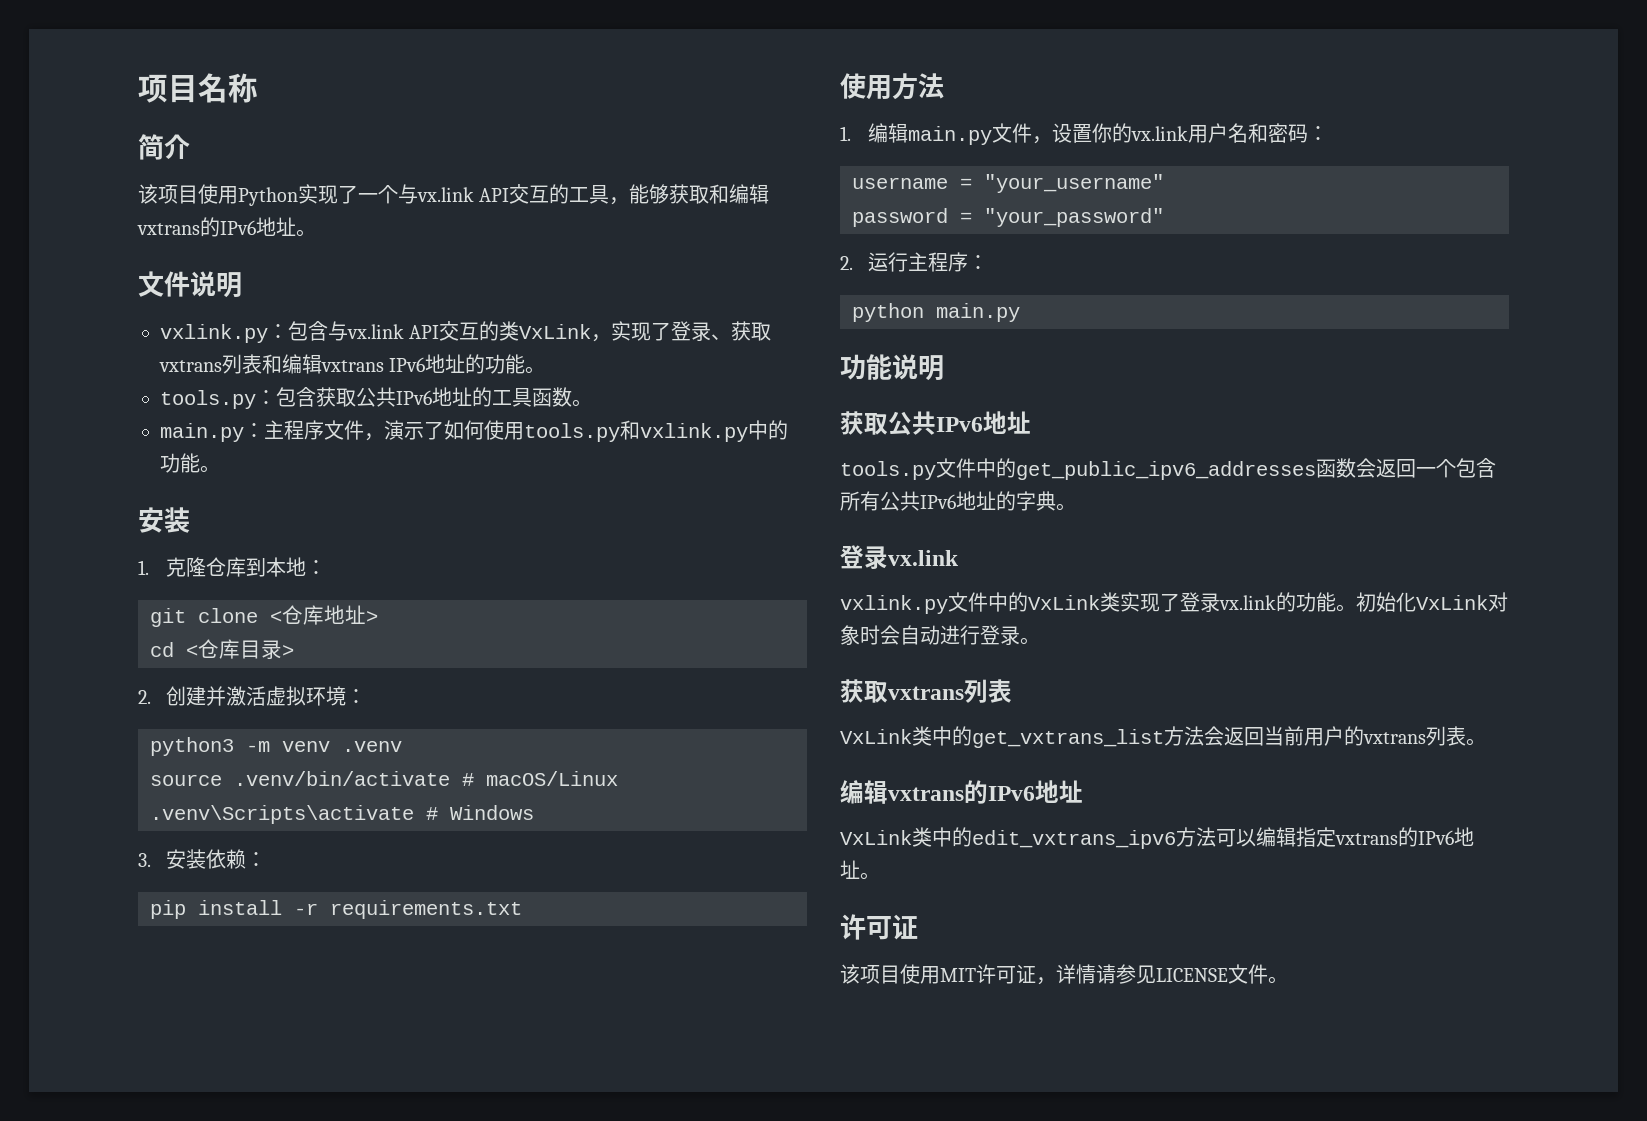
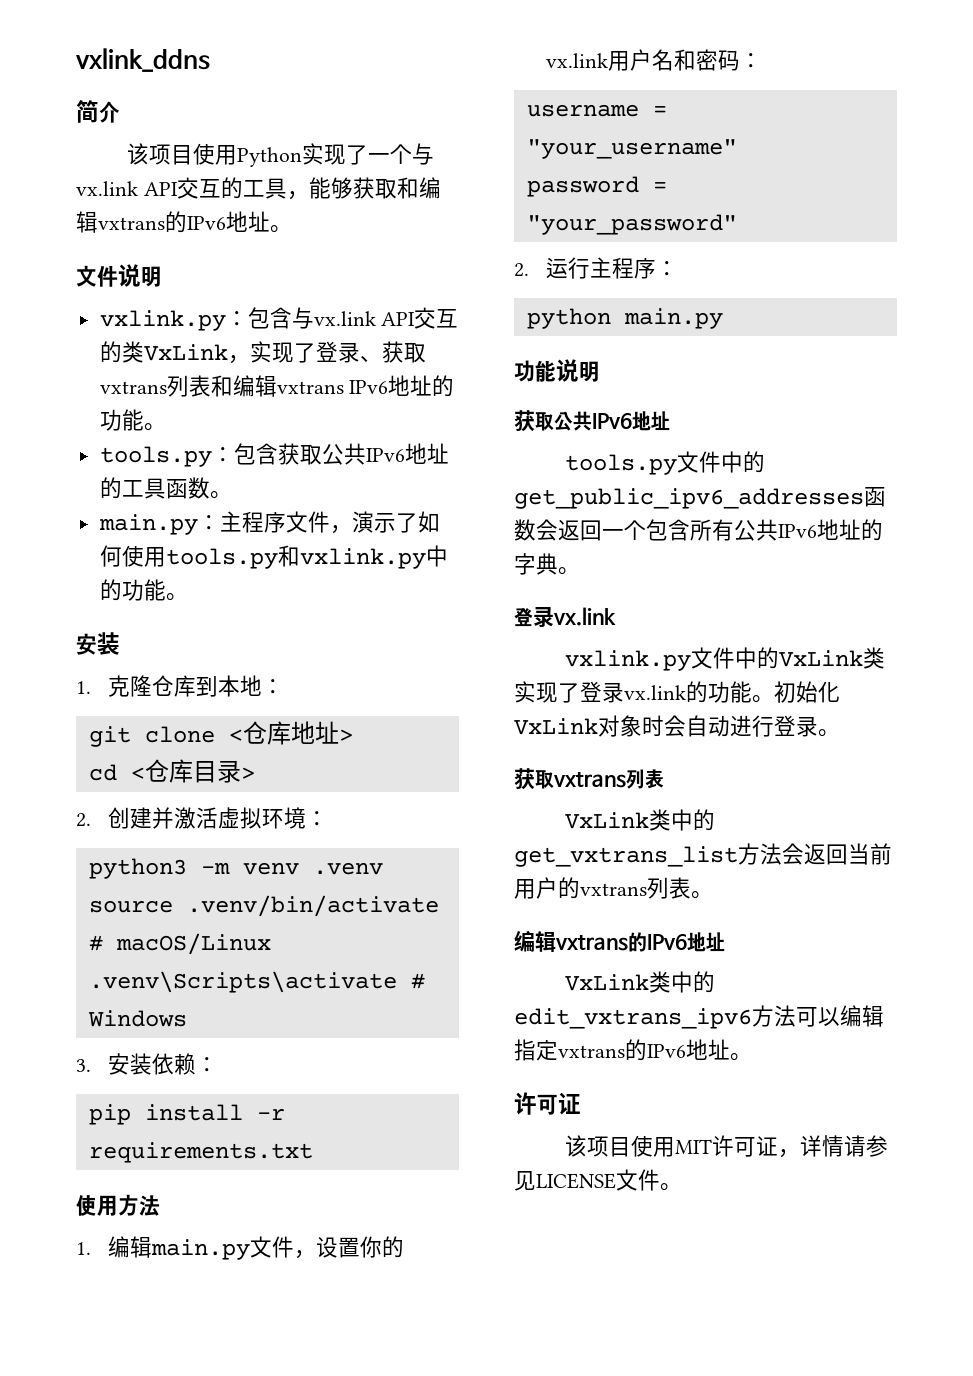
[138,73,258,103] 项目名称 -> [75,48,210,72] vxlink_ddns

